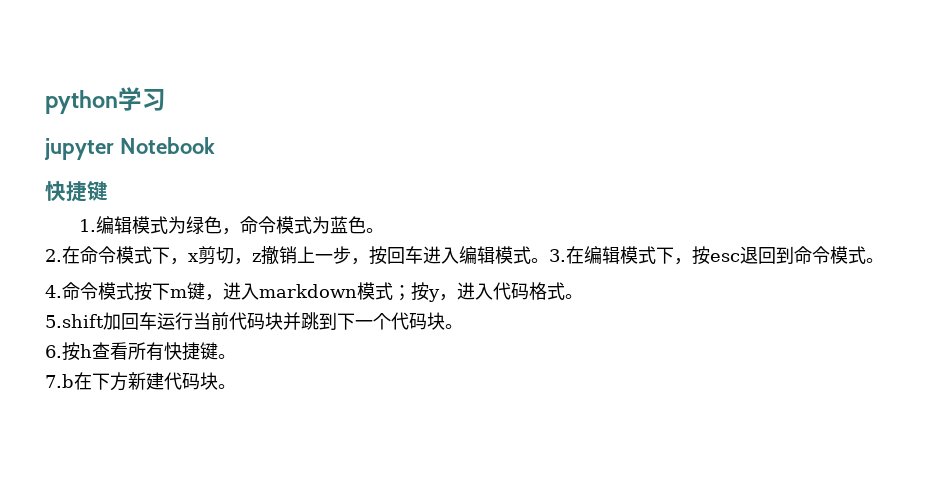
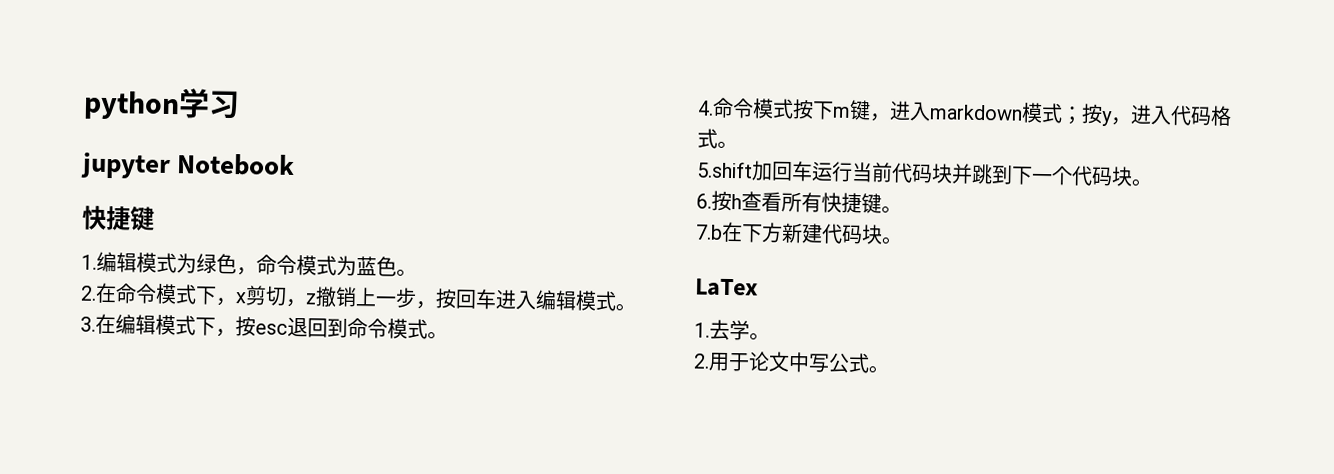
(236, 386) none -> [695,278,758,297] [694,319,770,341] [693,351,889,374] // LaTex // 1.去学。 // 2.用于论文中写公式。

